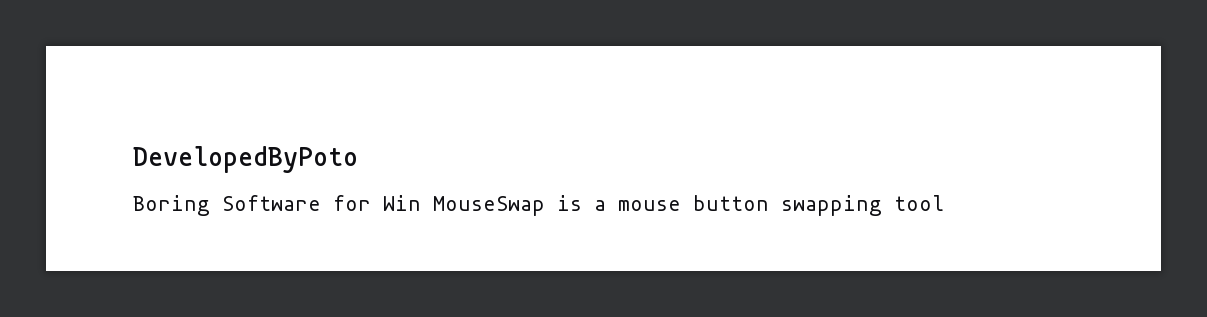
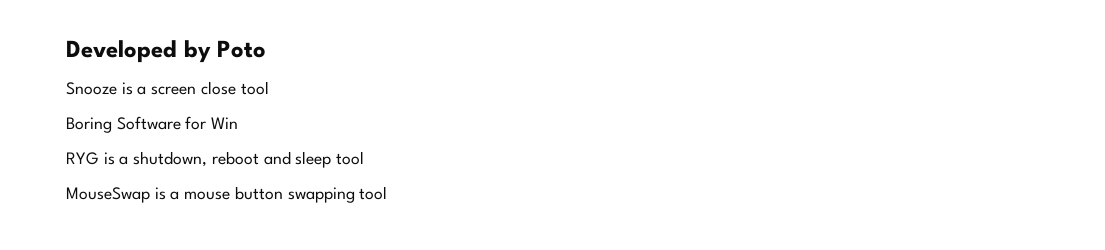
[133,146,358,173] [133,195,421,216] DevelopedByPoto // Boring Software for Win -> [66,40,267,63] [66,81,269,95] [66,116,239,133] [66,151,365,168] Developed by Poto // Snooze is a screen close tool // Boring Software for Win // RYG is a shutdown, reboot and sleep tool //

